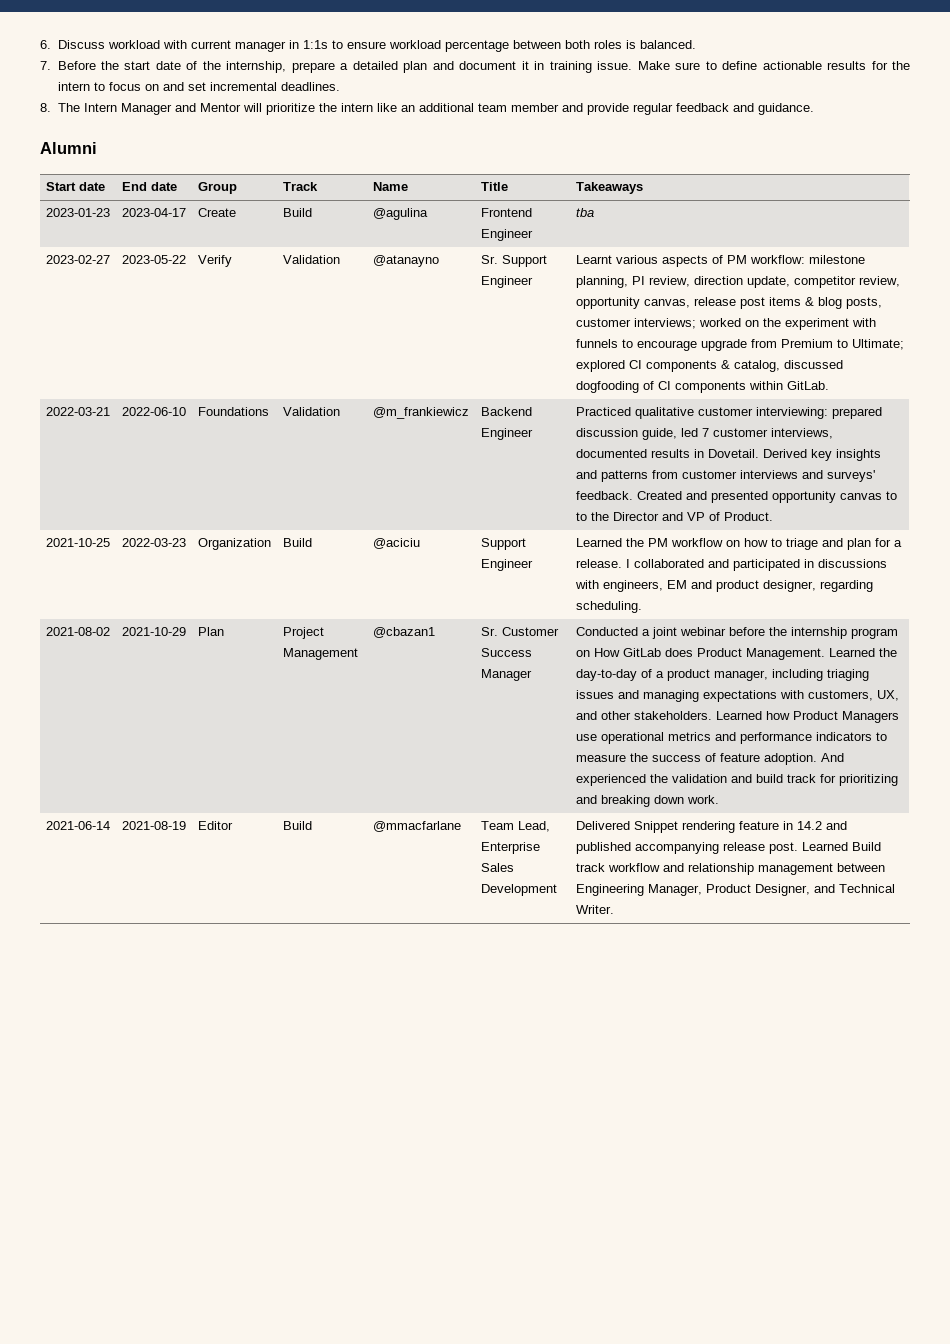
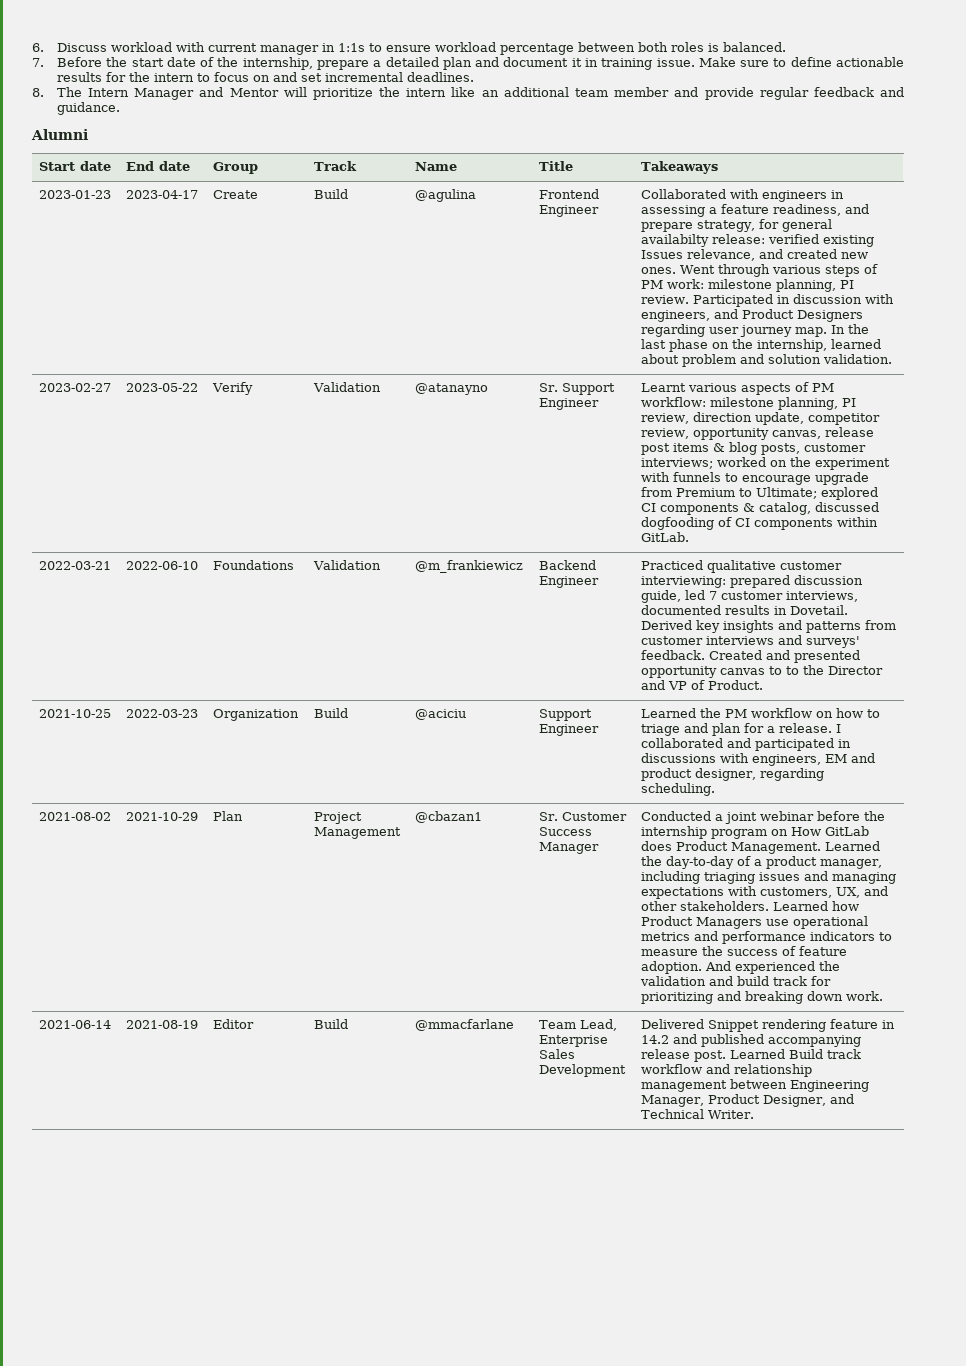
[575,208,594,217] tba -> [641,189,845,202] [641,204,870,217] [641,219,833,232] [641,234,875,247] [641,249,869,261] [641,264,879,277] [641,279,855,292] [641,294,895,307] [641,309,864,322] [641,324,870,337] [641,339,882,352] [641,354,893,367] Collaborated with engineers in assessing a feature readiness, and prepare strategy, for general availabilty release: verified existing Issues relevance, and created new ones. Went through various steps of PM work: milestone planning, PI review. Participated in discussion with engineers, and Product Designers regarding user journey map. In the last phase on the internship, learned about problem and solution validation.

